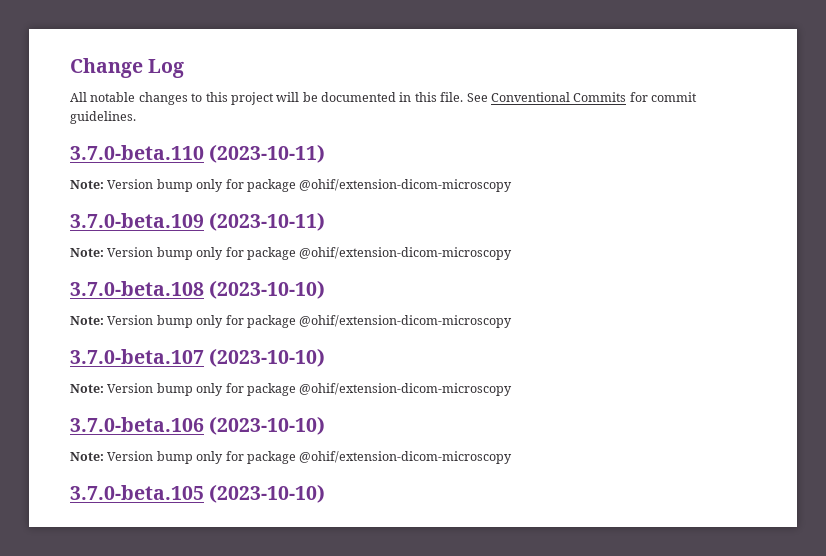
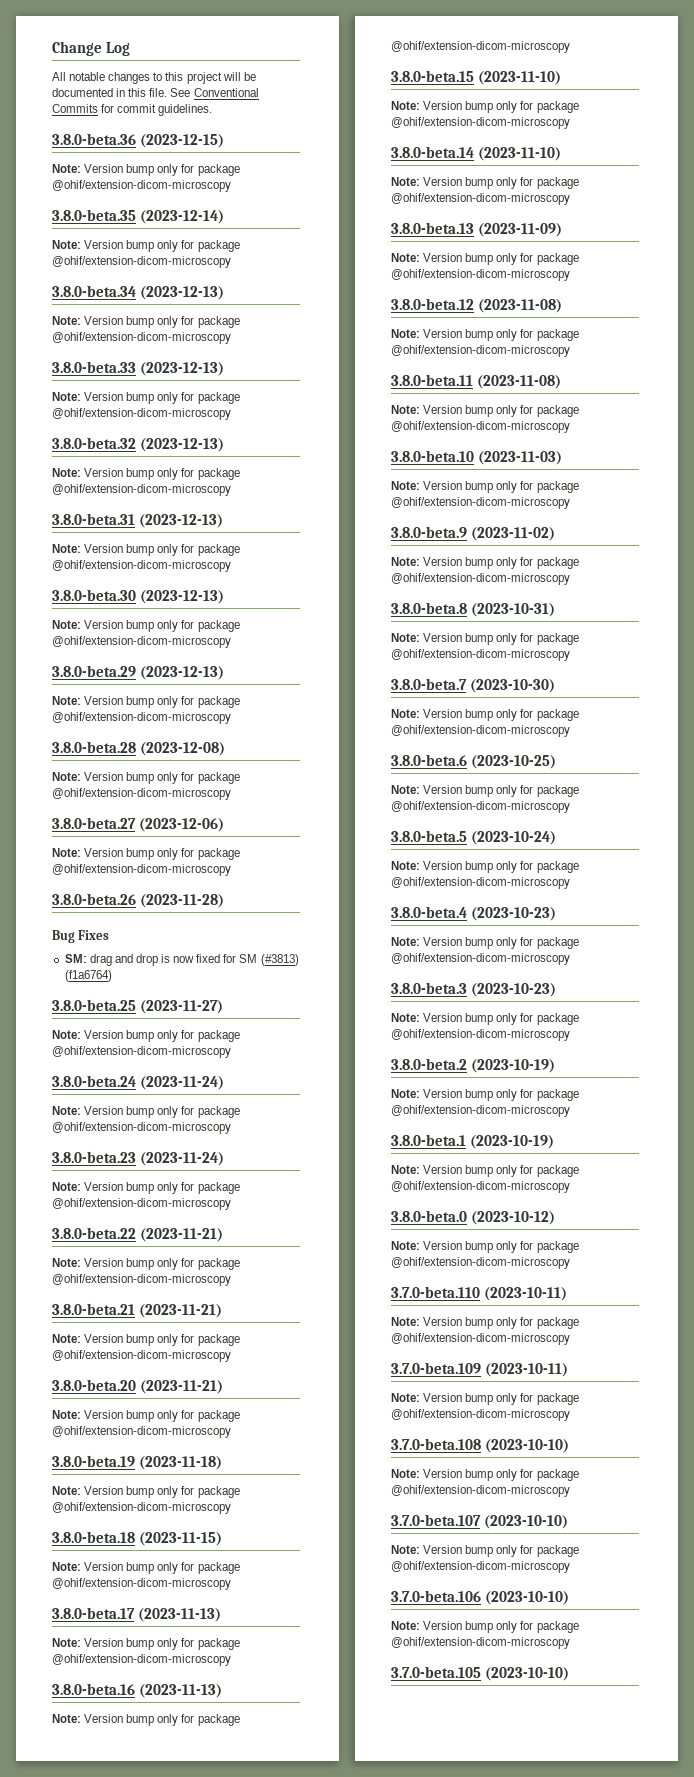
(136, 117) none -> [52,133,224,148] [52,164,240,176] [52,180,231,192] [52,209,224,224] [52,240,240,252] [52,256,231,268] [52,285,224,300] [52,316,240,328] [52,332,231,344] [52,361,224,376] [52,392,240,404] [52,408,231,420] [52,437,224,452] [52,468,240,480] [52,484,231,496] [52,513,223,528] [52,544,240,556] [52,560,231,572] [52,589,224,604] [52,620,240,632] [52,636,231,648] [52,665,224,680] [52,696,240,708] [52,712,231,724] [52,741,225,756] [52,772,240,784] [52,788,231,800] [52,817,224,832] [52,848,240,860] [52,864,231,876] [52,893,224,908] [52,930,110,943] [64,954,299,966] [64,970,112,982] [52,999,223,1014] [52,1030,240,1042] [52,1046,231,1058] [52,1075,224,1090] [52,1106,240,1118] [52,1122,231,1134] [52,1151,224,1166] [52,1182,240,1194] [52,1198,231,1210] [52,1227,223,1242] [52,1258,240,1270] [52,1274,231,1286] [52,1303,222,1318] [52,1334,240,1346] [52,1350,231,1362] [52,1379,223,1394] [52,1410,240,1422] [52,1426,231,1438] [52,1455,222,1470] [52,1486,240,1498] [52,1502,231,1514] [52,1531,222,1546] [52,1562,240,1574] [52,1578,231,1590] [52,1607,221,1622] [52,1638,240,1650] [52,1654,231,1666] [52,1683,222,1698] [52,1714,240,1726] [391,41,570,53] [391,70,561,85] [391,101,579,113] [391,117,570,129] [391,146,561,161] [391,177,579,189] [391,193,570,205] [391,222,562,237] [391,253,579,265] [391,269,570,281] [391,298,562,313] [391,329,579,341] [391,345,570,357] [391,374,561,389] [391,405,579,417] [391,421,570,433] [391,450,562,465] [391,481,579,493] [391,497,570,509] [391,526,555,541] [391,557,579,569] [391,573,570,585] [391,602,555,617] [391,633,579,645] [391,649,570,661] [391,678,555,693] [391,709,579,721] [391,725,570,737] [391,754,556,769] [391,785,579,797] [391,801,570,813] [391,830,556,845] [391,861,579,873] [391,877,570,889] [391,906,556,921] [391,937,579,949] [391,953,570,965] [391,982,556,997] [391,1013,579,1025] [391,1029,570,1041] [391,1058,555,1073] [391,1089,579,1101] [391,1105,570,1117] [391,1134,554,1149] [391,1165,579,1177] [391,1181,570,1193] [391,1210,555,1225] [391,1241,579,1253] [391,1257,570,1269] // 3.8.0-beta.36 (2023-12-15) // Note: Version bump only for package @ohif/extension-dicom-microscopy // 3.8.0-beta.35 (2023-12-14) // Note: Version bump only for package @ohif/extension-dicom-microscopy // 3.8.0-beta.34 (2023-12-13) // Note: Version bump only for package @ohif/extension-dicom-microscopy // 3.8.0-beta.33 (2023-12-13) // Note: Version bump only for package @ohif/extension-dicom-microscopy // 3.8.0-beta.32 (2023-12-13) // Note: Version bump only for package @ohif/extension-dicom-microscopy // 3.8.0-beta.31 (2023-12-13) // Note: Version bump only for package @ohif/extension-dicom-microscopy // 3.8.0-beta.30 (2023-12-13) // Note: Version bump only for package @ohif/extension-dicom-microscopy // 3.8.0-beta.29 (2023-12-13) // Note: Version bump only for package @ohif/extension-dicom-microscopy // 3.8.0-beta.28 (2023-12-08) // Note: Version bump only for package @ohif/extension-dicom-microscopy // 3.8.0-beta.27 (2023-12-06) // Note: Version bump only for package @ohif/extension-dicom-microscopy // 3.8.0-beta.26 (2023-11-28) // Bug Fixes // SM: drag and drop is now fixed for SM (#3813) (f1a6764) // 3.8.0-beta.25 (2023-11-27) // Note: Version bump only for package @ohif/extension-dicom-microscopy // 3.8.0-beta.24 (2023-11-24) // Note: Version bump only for package @ohif/extension-dicom-microscopy // 3.8.0-beta.23 (2023-11-24) // Note: Version bump only for package @ohif/extension-dicom-microscopy // 3.8.0-beta.22 (2023-11-21) // Note: Version bump only for package @ohif/extension-dicom-microscopy // 3.8.0-beta.21 (2023-11-21) // Note: Version bump only for package @ohif/extension-dicom-microscopy // 3.8.0-beta.20 (2023-11-21) // Note: Version bump only for package @ohif/extension-dicom-microscopy // 3.8.0-beta.19 (2023-11-18) // Note: Version bump only for package @ohif/extension-dicom-microscopy // 3.8.0-beta.18 (2023-11-15) // Note: Version bump only for package @ohif/extension-dicom-microscopy // 3.8.0-beta.17 (2023-11-13) // Note: Version bump only for package @ohif/extension-dicom-microscopy // 3.8.0-beta.16 (2023-11-13) // Note: Version bump only for package @ohif/extension-dicom-microscopy // 3.8.0-beta.15 (2023-11-10) // Note: Version bump only for package @ohif/extension-dicom-microscopy // 3.8.0-beta.14 (2023-11-10) // Note: Version bump only for package @ohif/extension-dicom-microscopy // 3.8.0-beta.13 (2023-11-09) // Note: Version bump only for package @ohif/extension-dicom-microscopy // 3.8.0-beta.12 (2023-11-08) // Note: Version bump only for package @ohif/extension-dicom-microscopy // 3.8.0-beta.11 (2023-11-08) // Note: Version bump only for package @ohif/extension-dicom-microscopy // 3.8.0-beta.10 (2023-11-03) // Note: Version bump only for package @ohif/extension-dicom-microscopy // 3.8.0-beta.9 (2023-11-02) // Note: Version bump only for package @ohif/extension-dicom-microscopy // 3.8.0-beta.8 (2023-10-31) // Note: Version bump only for package @ohif/extension-dicom-microscopy // 3.8.0-beta.7 (2023-10-30) // Note: Version bump only for package @ohif/extension-dicom-microscopy // 3.8.0-beta.6 (2023-10-25) // Note: Version bump only for package @ohif/extension-dicom-microscopy // 3.8.0-beta.5 (2023-10-24) // Note: Version bump only for package @ohif/extension-dicom-microscopy // 3.8.0-beta.4 (2023-10-23) // Note: Version bump only for package @ohif/extension-dicom-microscopy // 3.8.0-beta.3 (2023-10-23) // Note: Version bump only for package @ohif/extension-dicom-microscopy // 3.8.0-beta.2 (2023-10-19) // Note: Version bump only for package @ohif/extension-dicom-microscopy // 3.8.0-beta.1 (2023-10-19) // Note: Version bump only for package @ohif/extension-dicom-microscopy // 3.8.0-beta.0 (2023-10-12) // Note: Version bump only for package @ohif/extension-dicom-microscopy

